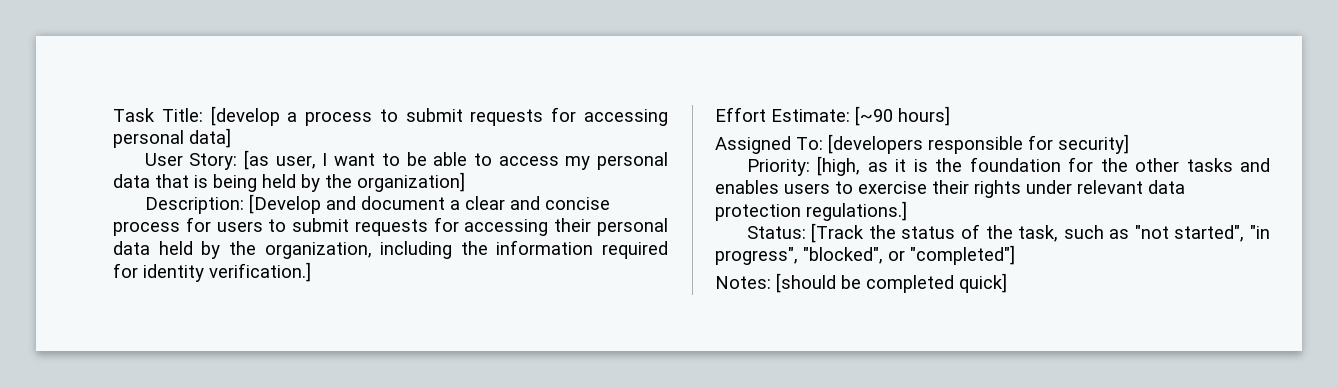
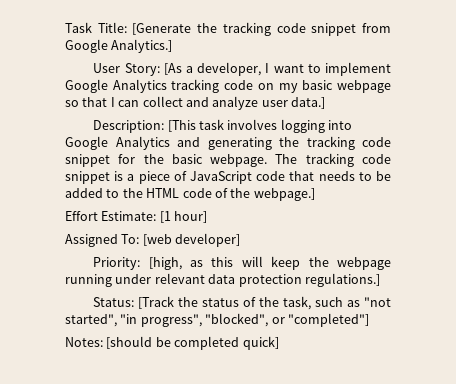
[210,106,668,126] [113,128,231,148] [144,150,668,170] [113,172,465,192] [144,194,610,214] [113,217,668,236] [113,240,668,259] [113,262,311,282] [develop a process to submit requests for accessing personal data] // User Story: [as user, I want to be able to access my personal data that is being held by the organization] // Description: [Develop and document a clear and concise process for users to submit requests for accessing their personal data held by the organization, including the information required for identity verification.] -> [132,22,392,36] [65,39,173,53] [93,62,391,76] [65,79,392,93] [65,96,325,110] [93,119,353,133] [65,136,391,150] [65,153,391,167] [65,171,391,184] [65,188,315,201] [Generate the tracking code snippet from Google Analytics.] // User Story: [As a developer, I want to implement Google Analytics tracking code on my basic webpage so that I can collect and analyze user data.] // Description: [This task involves logging into Google Analytics and generating the tracking code snippet for the basic webpage. The tracking code snippet is a piece of JavaScript code that needs to be added to the HTML code of the webpage.]
[855,106,950,126] [~90 hours] -> [159,211,208,223] [1 hour]
[828,134,1129,154] [developers responsible for security] -> [142,233,241,247] [web developer]
[895,157,1270,172] [715,180,1021,198] it is the foundation for the other tasks and enables users to exercise their rights -> [211,256,391,270] [65,274,112,287] this will keep the webpage running

